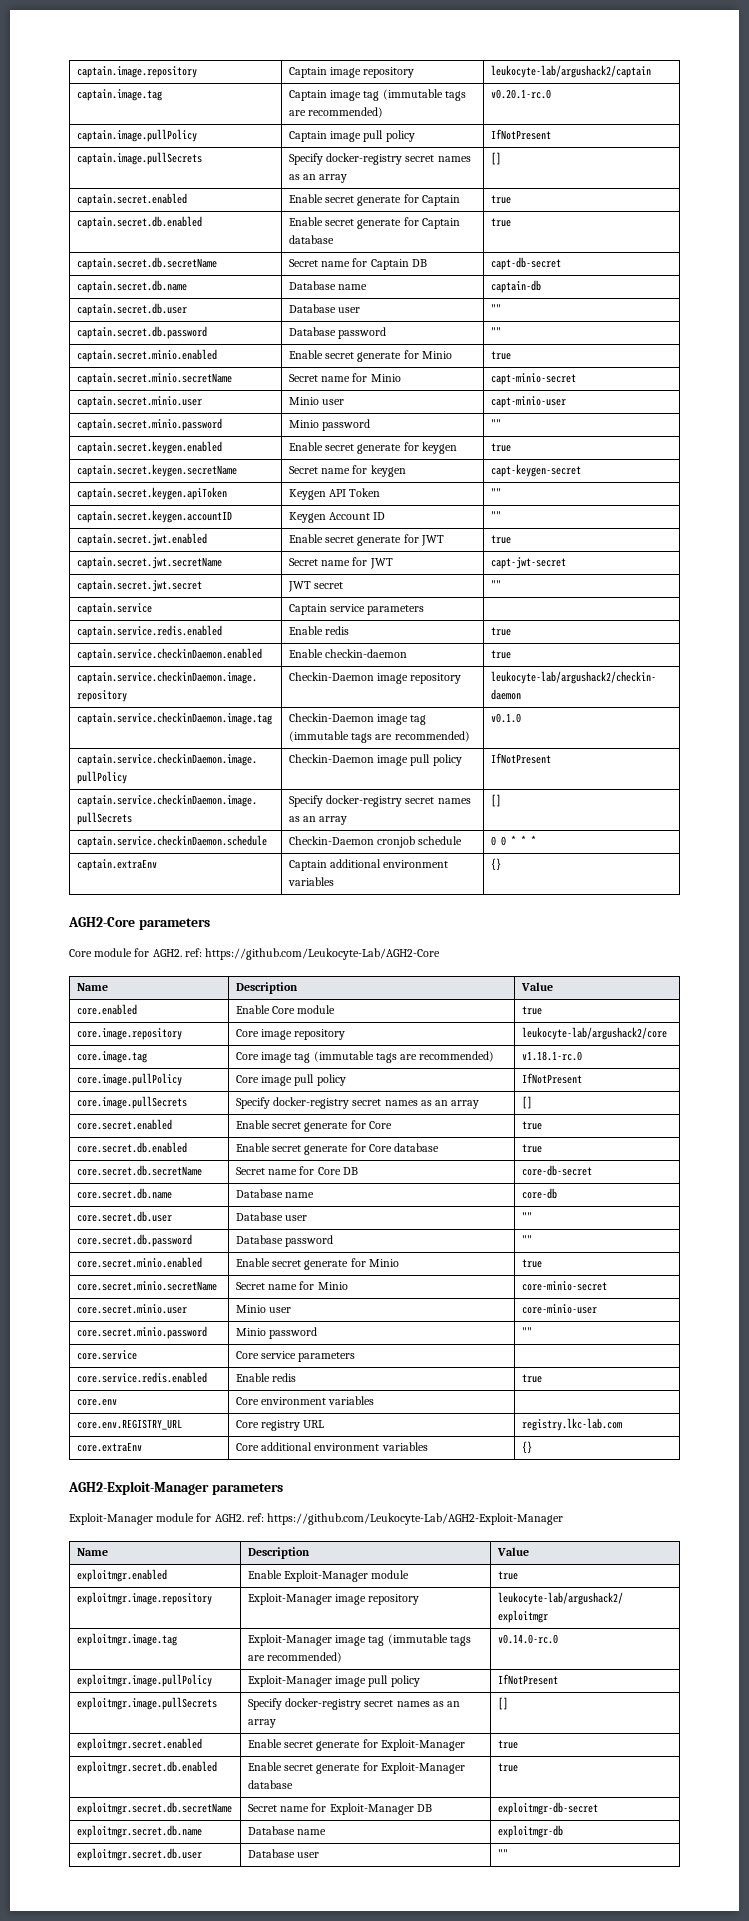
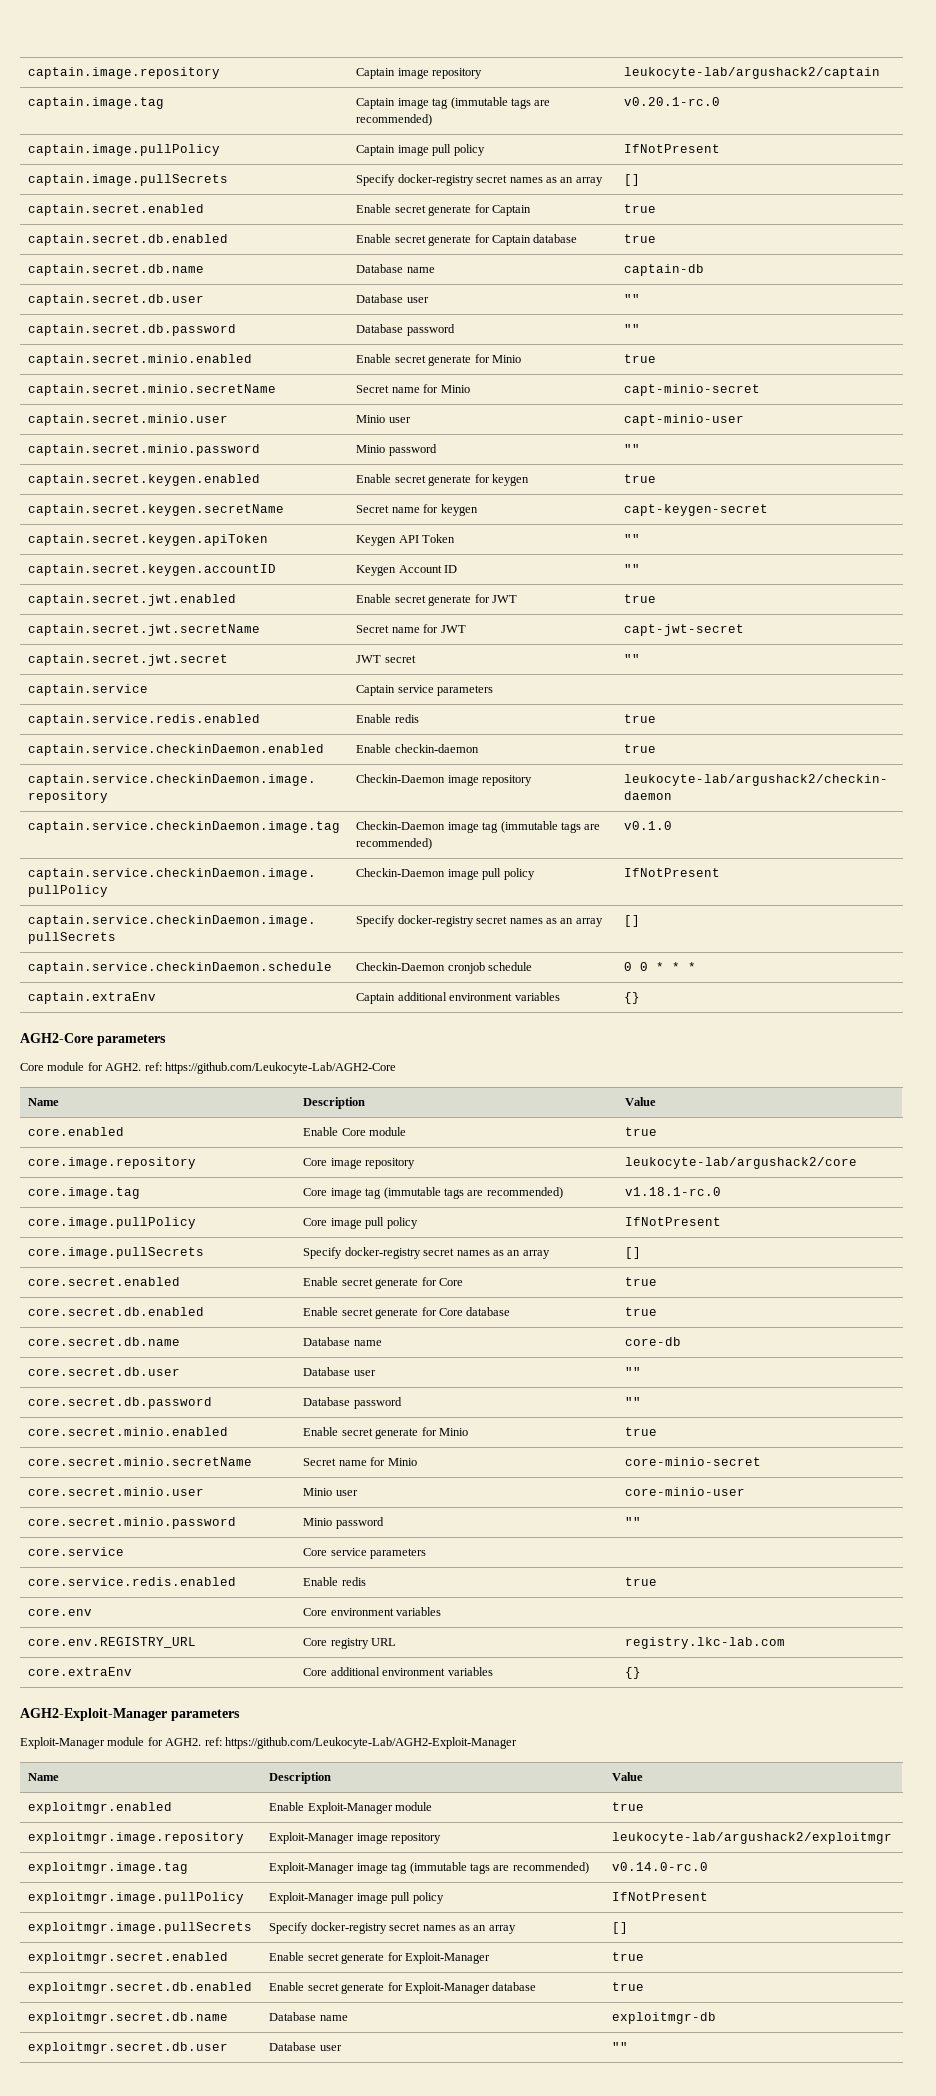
[76,257,217,270] [288,258,427,270] [490,257,561,270] // captain.secret.db.secretName | Secret name for Captain DB | capt-db-secret -> (657, 238) none
[76,1165,202,1176] [235,1166,358,1175] [521,1165,592,1176] // core.secret.db.secretName | Secret name for Core DB | core-db-secret -> (658, 1311) none
[76,1802,232,1815] [247,1803,432,1815] [497,1802,598,1815] // exploitmgr.secret.db.secretName | Secret name for Exploit-Manager DB | exploitmgr-db-secret -> (645, 1986) none

